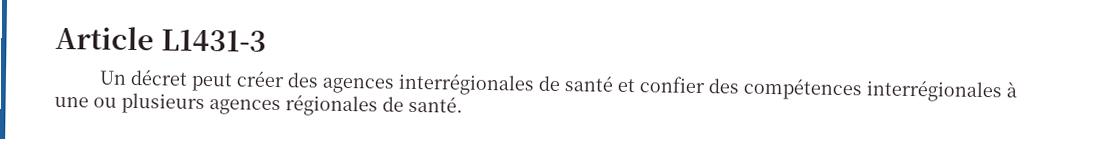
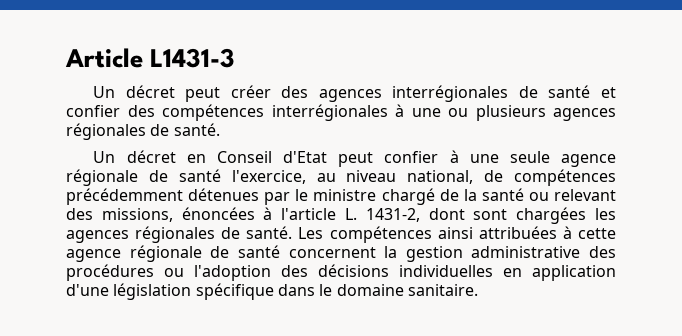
(463, 104) none -> [93,150,616,167] [66,169,616,186] [66,188,617,205] [66,207,616,224] [66,226,616,243] [66,245,616,262] [66,264,616,281] [66,283,478,300] // Un décret en Conseil d'Etat peut confier à une seule agence régionale de santé l'exercice, au niveau national, de compétences précédemment détenues par le ministre chargé de la santé ou relevant des missions, énoncées à l'article L. 1431-2, dont sont chargées les agences régionales de santé. Les compétences ainsi attribuées à cette agence régionale de santé concernent la gestion administrative des procédures ou l'adoption des décisions individuelles en application d'une législation spécifique dans le domaine sanitaire.

